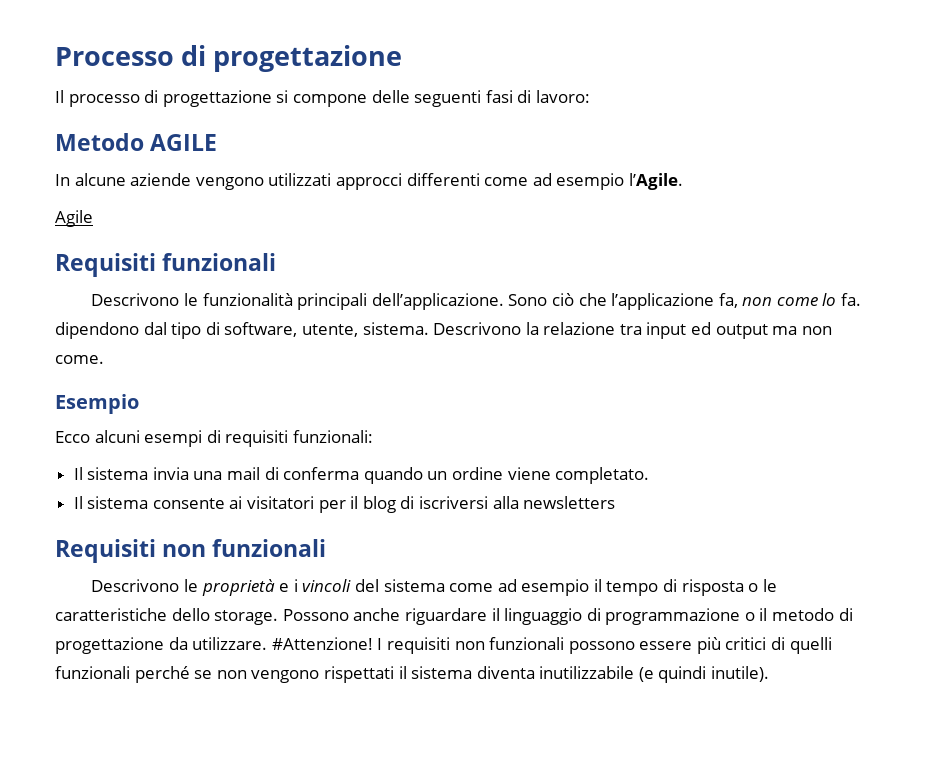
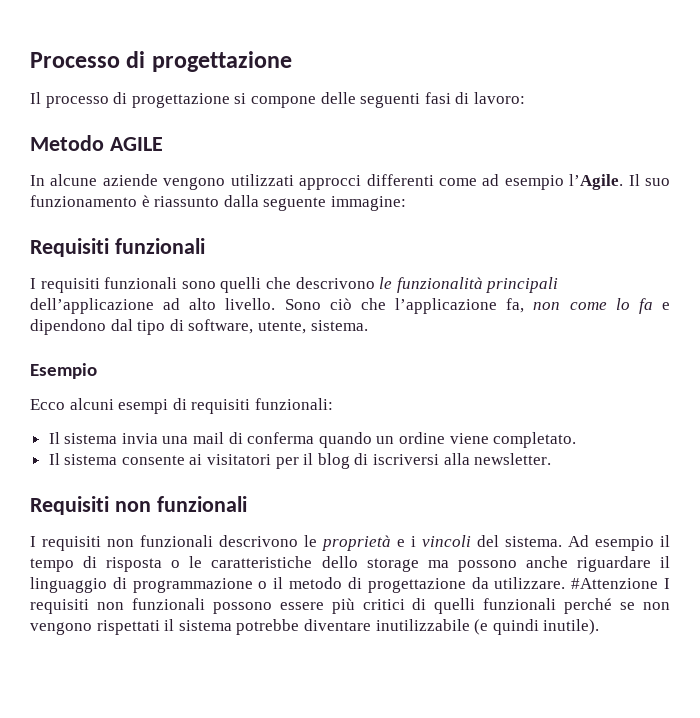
[55,210,93,227] [55,253,277,277] [91,293,504,310] // Agile // Requisiti funzionali // Descrivono le funzionalità principali dell’applicazione. -> [628,174,670,186] [30,195,406,211] [30,238,205,257] [30,277,559,293] [30,298,276,314] Il suo funzionamento è riassunto dalla seguente immagine: // Requisiti funzionali // I requisiti funzionali sono quelli che descrivono le funzionalità principali dell’applicazione ad alto livello.
[841,293,862,306] fa. -> [638,298,670,314] fa e
[433,322,832,339] [55,355,104,364] Descrivono la relazione tra input ed output ma non come. -> (368, 325) none
[523,496,616,509] newsletters -> [474,453,552,465] newsletter.
[91,579,180,592] Descrivono -> [30,535,298,551] I requisiti non funzionali descrivono
[383,579,517,592] sistema come ad -> [505,535,589,547] sistema. Ad
[214,609,349,625] storage. Possono -> [366,558,517,572] storage ma possono
[271,637,373,650] #Attenzione! -> [571,578,659,589] #Attenzione
[476,666,535,679] diventa -> [236,619,371,635] potrebbe diventare

